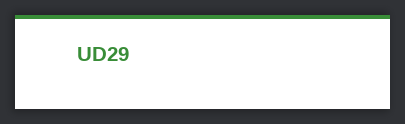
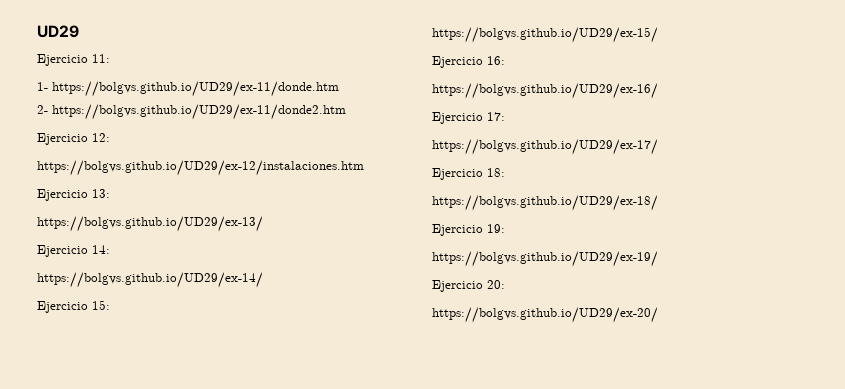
(129, 54) none -> [37,54,110,66] [37,81,339,97] [37,104,346,120] [37,133,110,145] [37,160,364,176] [37,189,110,201] [37,216,263,232] [37,245,110,257] [37,272,263,288] [37,300,110,313] [432,27,658,43] [432,56,505,68] [432,83,658,99] [432,112,505,124] [432,139,658,155] [432,168,505,180] [432,195,658,211] [432,224,505,236] [432,251,658,267] [432,280,505,292] [432,307,658,323] // Ejercicio 11: // 1- https://bolgvs.github.io/UD29/ex-11/donde.htm // 2- https://bolgvs.github.io/UD29/ex-11/donde2.htm // Ejercicio 12: // https://bolgvs.github.io/UD29/ex-12/instalaciones.htm // Ejercicio 13: // https://bolgvs.github.io/UD29/ex-13/ // Ejercicio 14: // https://bolgvs.github.io/UD29/ex-14/ // Ejercicio 15: // https://bolgvs.github.io/UD29/ex-15/ // Ejercicio 16: // https://bolgvs.github.io/UD29/ex-16/ // Ejercicio 17: // https://bolgvs.github.io/UD29/ex-17/ // Ejercicio 18: // https://bolgvs.github.io/UD29/ex-18/ // Ejercicio 19: // https://bolgvs.github.io/UD29/ex-19/ // Ejercicio 20: // https://bolgvs.github.io/UD29/ex-20/

